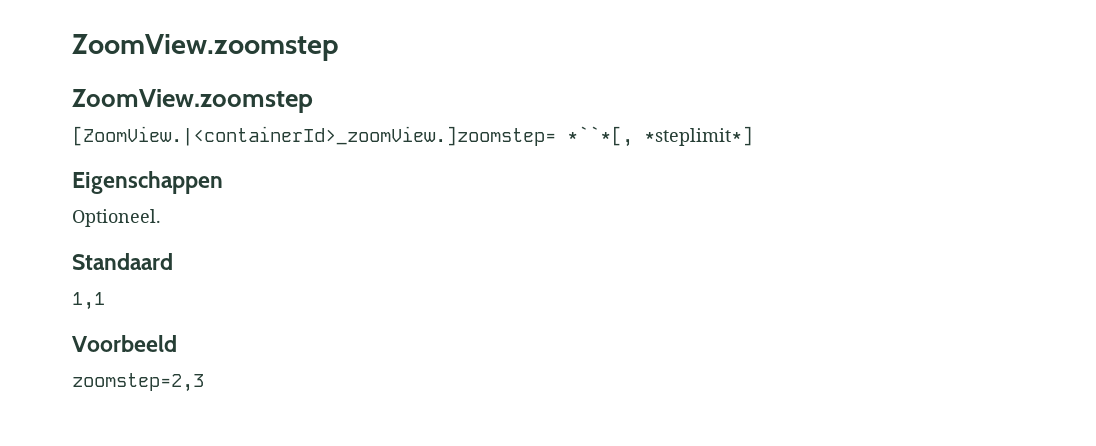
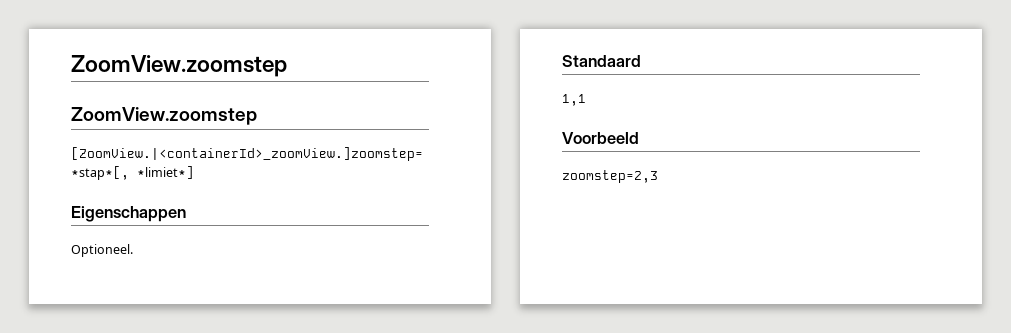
[567,126,753,147] *``*[, *steplimit*] -> [71,166,194,180] *stap*[, *limiet*]

